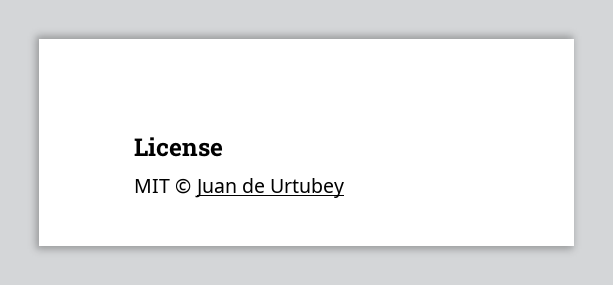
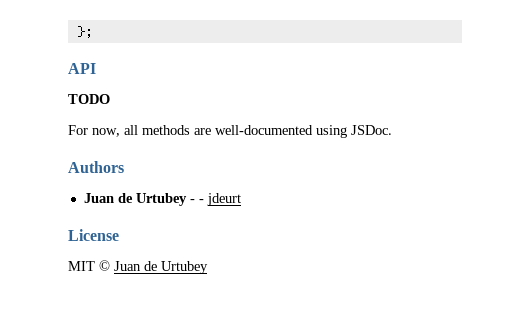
(134, 147) none -> [76,25,93,38] [68,63,96,74] [68,94,110,104] [68,125,392,138] [68,161,124,173] [83,193,241,206] }; // API // TODO // For now, all methods are well-documented using JSDoc. // Authors // Juan de Urtubey - - jdeurt //

